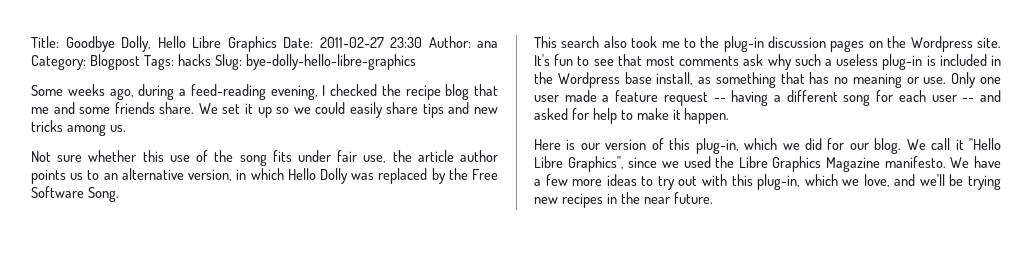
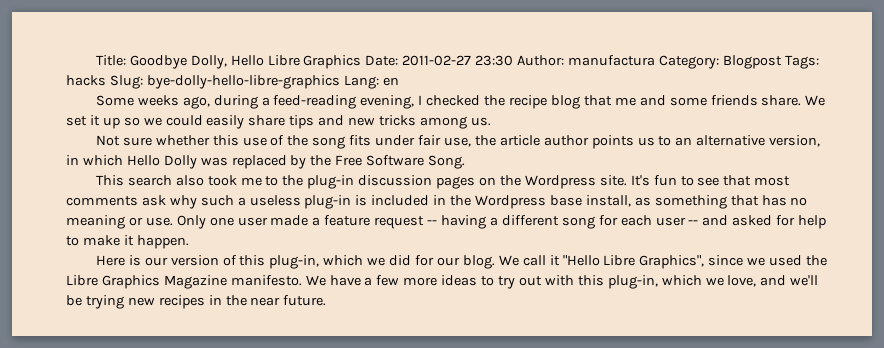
[477,41,498,48] ana -> [568,55,656,66] manufactura
(416, 62) none -> [343,75,399,89] Lang: en

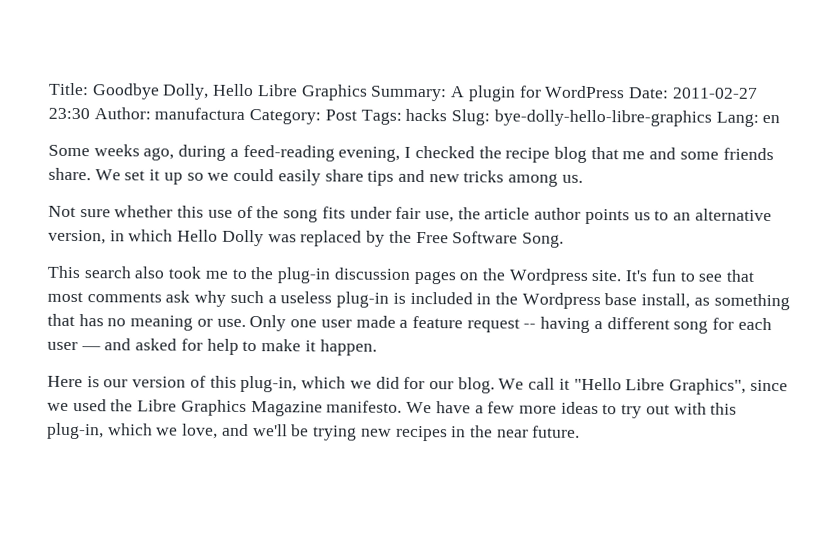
(362, 62) none -> [370,85,626,102] Summary: A plugin for WordPress
[722,55,782,69] Blogpost -> [324,109,357,121] Post
[688,220,699,225] -- -> [80,346,101,351] —

